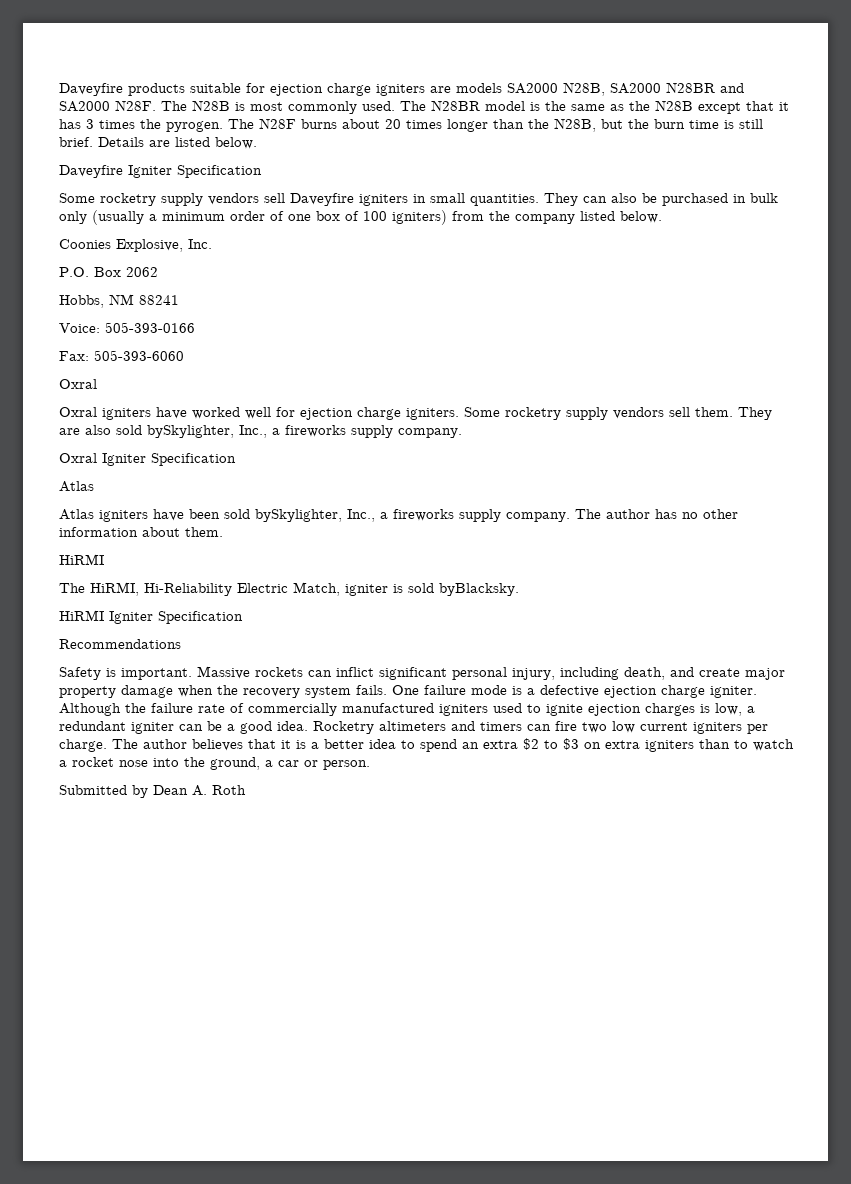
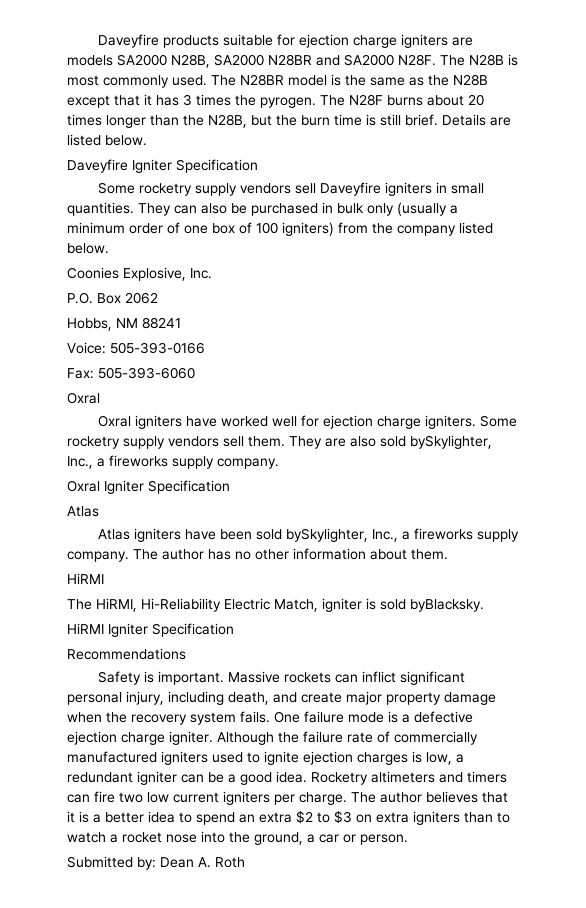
[132,785,148,798] by -> [137,857,156,870] by:

